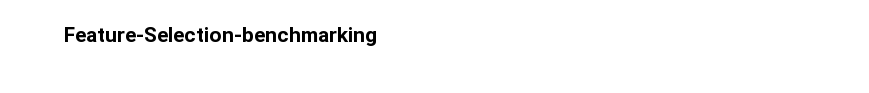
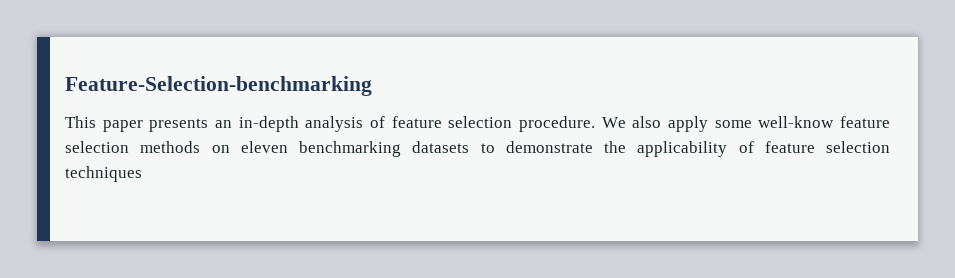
(377, 36) none -> [65,116,890,132] [65,141,890,157] [65,166,142,182] // This paper presents an in-depth analysis of feature selection procedure. We also apply some well-know feature selection methods on eleven benchmarking datasets to demonstrate the applicability of feature selection techniques

